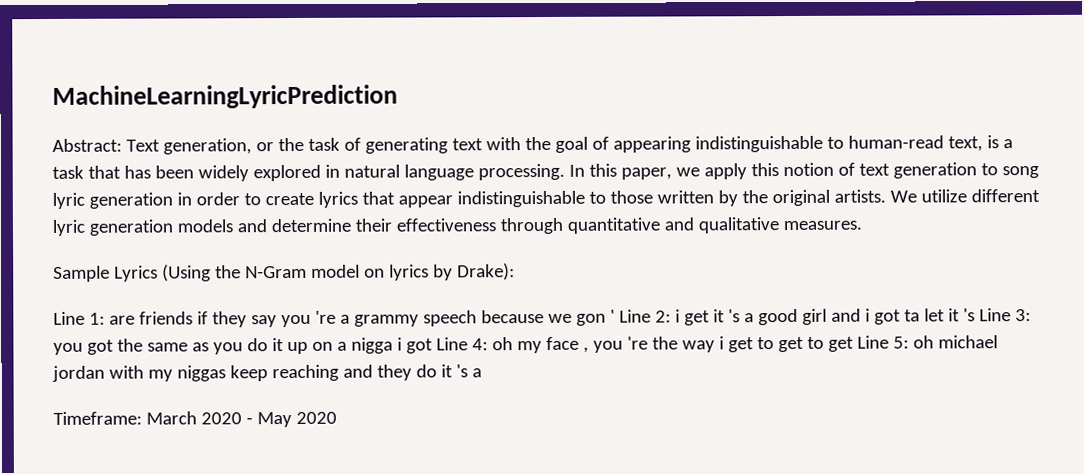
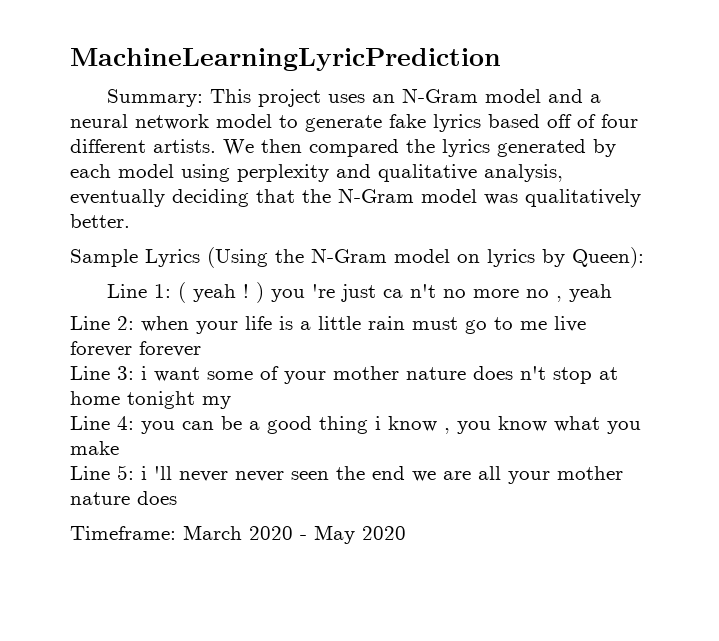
[52,135,1013,155] [52,162,1039,182] [52,189,1040,209] [52,217,862,236] Abstract: Text generation, or the task of generating text with the goal of appearing indistinguishable to human-read text, is a task that has been widely explored in natural language processing. In this paper, we apply this notion of text generation to song lyric generation in order to create lyrics that appear indistinguishable to those written by the original artists. We utilize different lyric generation models and determine their effectiveness through quantitative and qualitative measures. -> [107,88,602,107] [70,114,638,132] [70,139,616,157] [70,164,563,182] [70,188,641,207] [70,214,130,228] Summary: This project uses an N-Gram model and a neural network model to generate fake lyrics based off of four different artists. We then compared the lyrics generated by each model using perplexity and qualitative analysis, eventually deciding that the N-Gram model was qualitatively better.
[456,263,515,281] Drake): -> [572,247,644,268] Queen):
[108,308,1031,328] [53,335,998,355] [52,364,482,382] are friends if they say you 're a grammy speech because we gon ' Line 2: i get it 's a good girl and i got ta let it 's Line 3: you got the same as you do it up on a nigga i got Line 4: oh my face , you 're the way i get to get to get Line 5: oh michael jordan with my niggas keep reaching and they do it 's a -> [178,282,613,303] [70,316,586,334] [70,341,201,357] [70,366,618,384] [70,391,231,409] [70,416,641,434] [70,441,119,455] [70,465,623,484] [70,491,177,505] ( yeah ! ) you 're just ca n't no more no , yeah // Line 2: when your life is a little rain must go to me live forever forever // Line 3: i want some of your mother nature does n't stop at home tonight my // Line 4: you can be a good thing i know , you know what you make // Line 5: i 'll never never seen the end we are all your mother nature does

